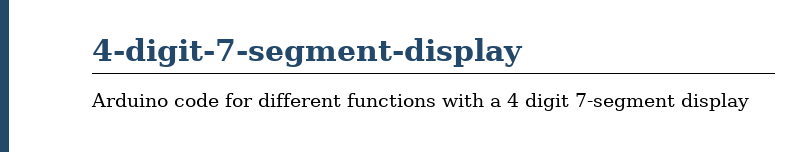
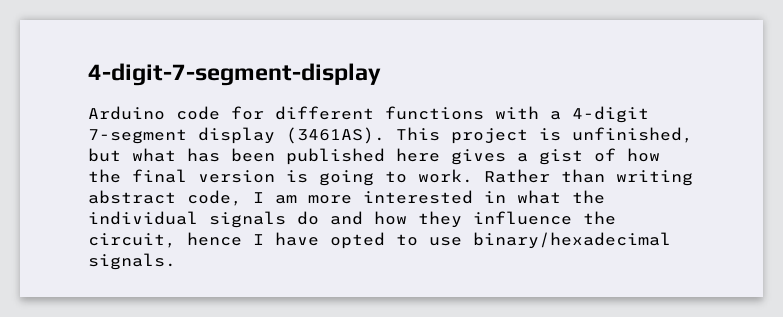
[507,93,749,111] 4 digit 7-segment display -> [572,106,649,123] [88,127,693,144] [88,148,660,165] [88,169,693,186] [88,190,605,206] [88,211,616,228] [88,232,671,249] [88,253,176,270] 4-digit 7-segment display (3461AS). This project is unfinished, but what has been published here gives a gist of how the final version is going to work. Rather than writing abstract code, I am more interested in what the individual signals do and how they influence the circuit, hence I have opted to use binary/hexadecimal signals.

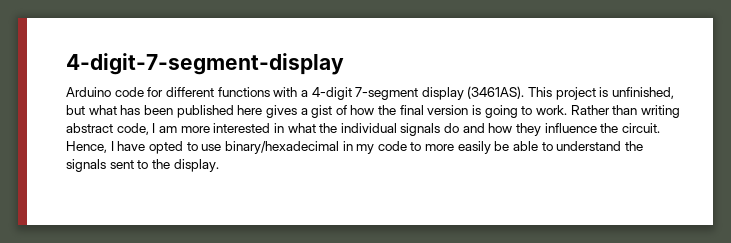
[88,232,242,248] circuit, hence -> [621,123,660,133] [66,141,107,153] circuit. Hence,
[88,253,176,270] signals. -> [342,141,643,154] [66,159,219,172] in my code to more easily be able to understand the signals sent to the display.

